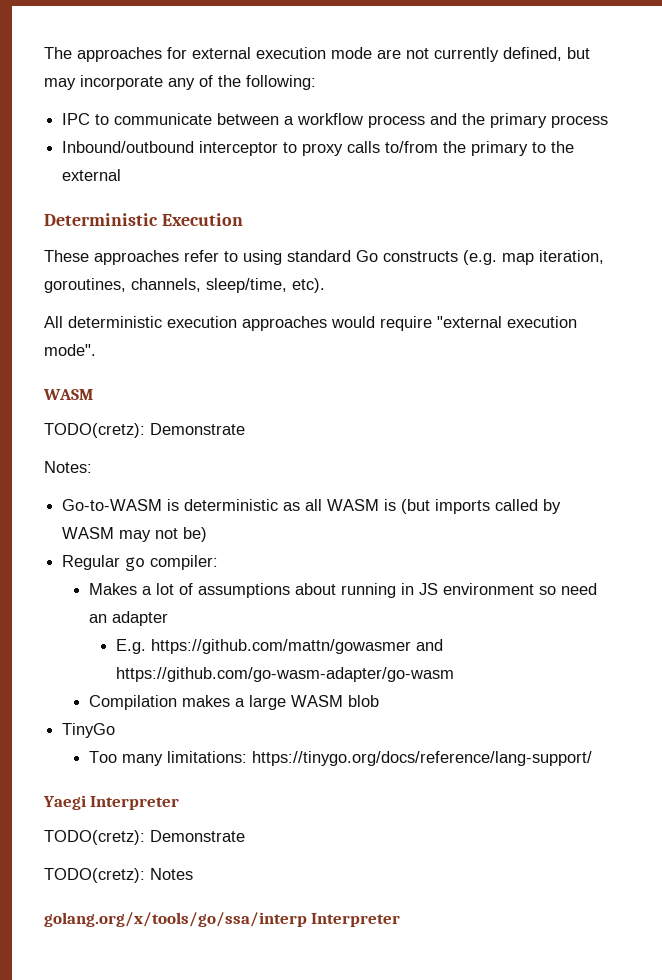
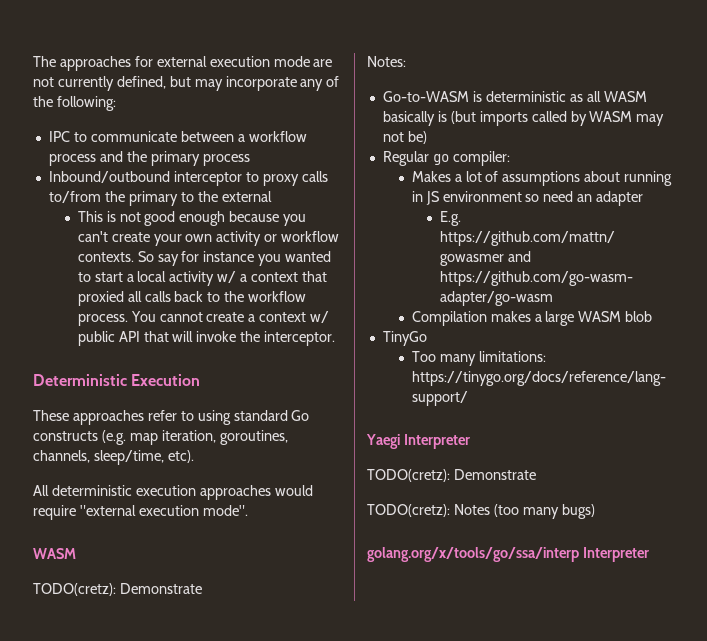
(122, 175) none -> [77,211,307,226] [77,231,340,246] [77,251,332,266] [77,271,328,286] [77,291,307,306] [77,311,330,326] [77,331,336,346] // This is not good enough because you can't create your own activity or workflow contexts. So say for instance you wanted to start a local activity w/ a context that proxied all calls back to the workflow process. You cannot create a context w/ public API that will invoke the interceptor.
(380, 505) none -> [382,111,435,126] basically
(193, 874) none -> [493,504,595,519] (too many bugs)

